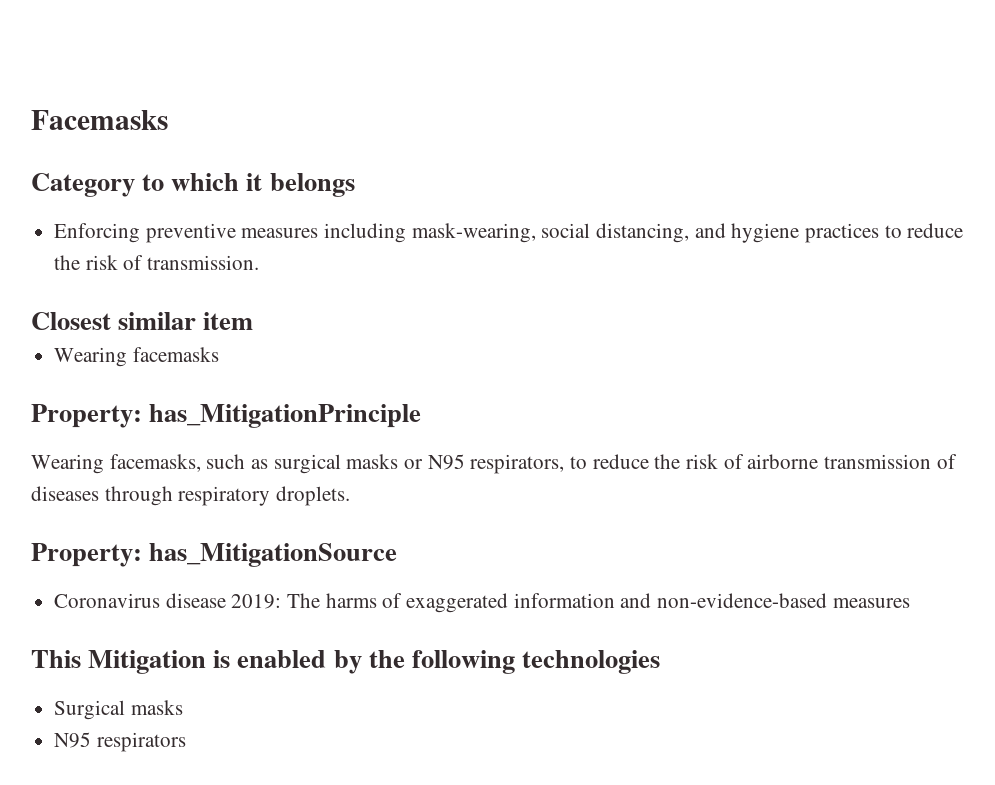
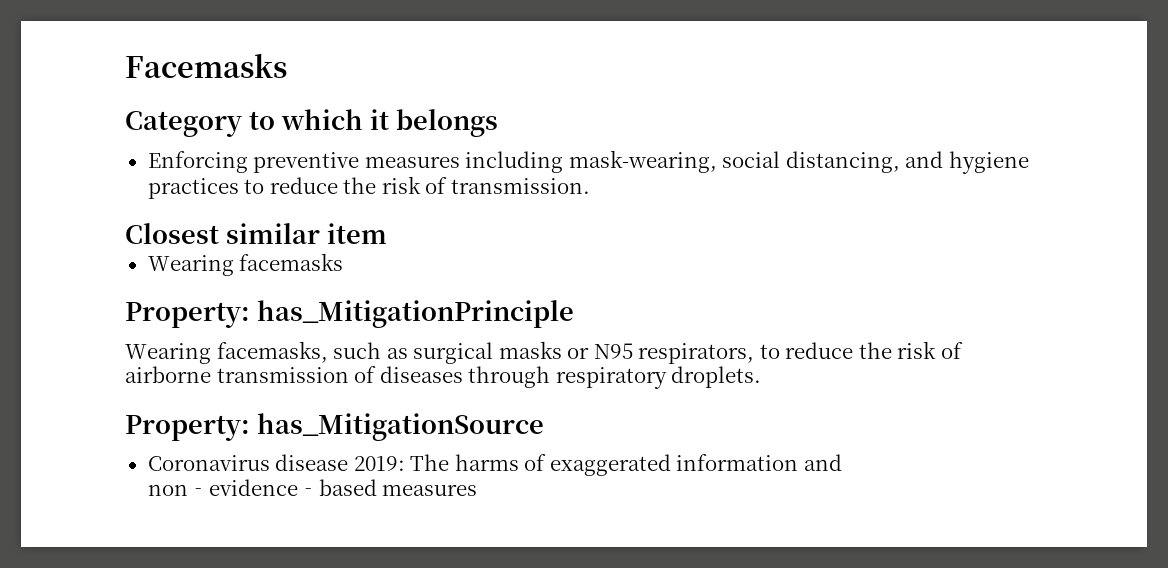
[31,650,661,674] [54,700,183,720] [54,732,186,752] // This Mitigation is enabled by the following technologies // Surgical masks // N95 respirators -> (478, 490) none

